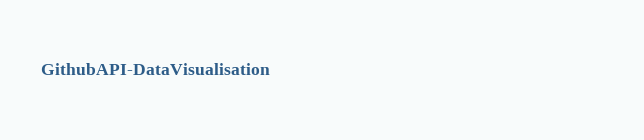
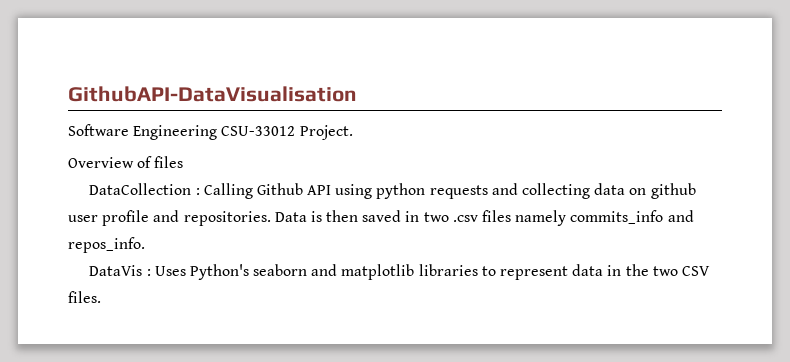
(270, 69) none -> [68,124,353,140] [68,156,184,168] [89,183,696,199] [68,210,694,226] [68,237,145,253] [89,264,710,280] [68,291,101,303] // Software Engineering CSU-33012 Project. // Overview of files // DataCollection : Calling Github API using python requests and collecting data on github user profile and repositories. Data is then saved in two .csv files namely commits_info and repos_info. // DataVis : Uses Python's seaborn and matplotlib libraries to represent data in the two CSV files.

